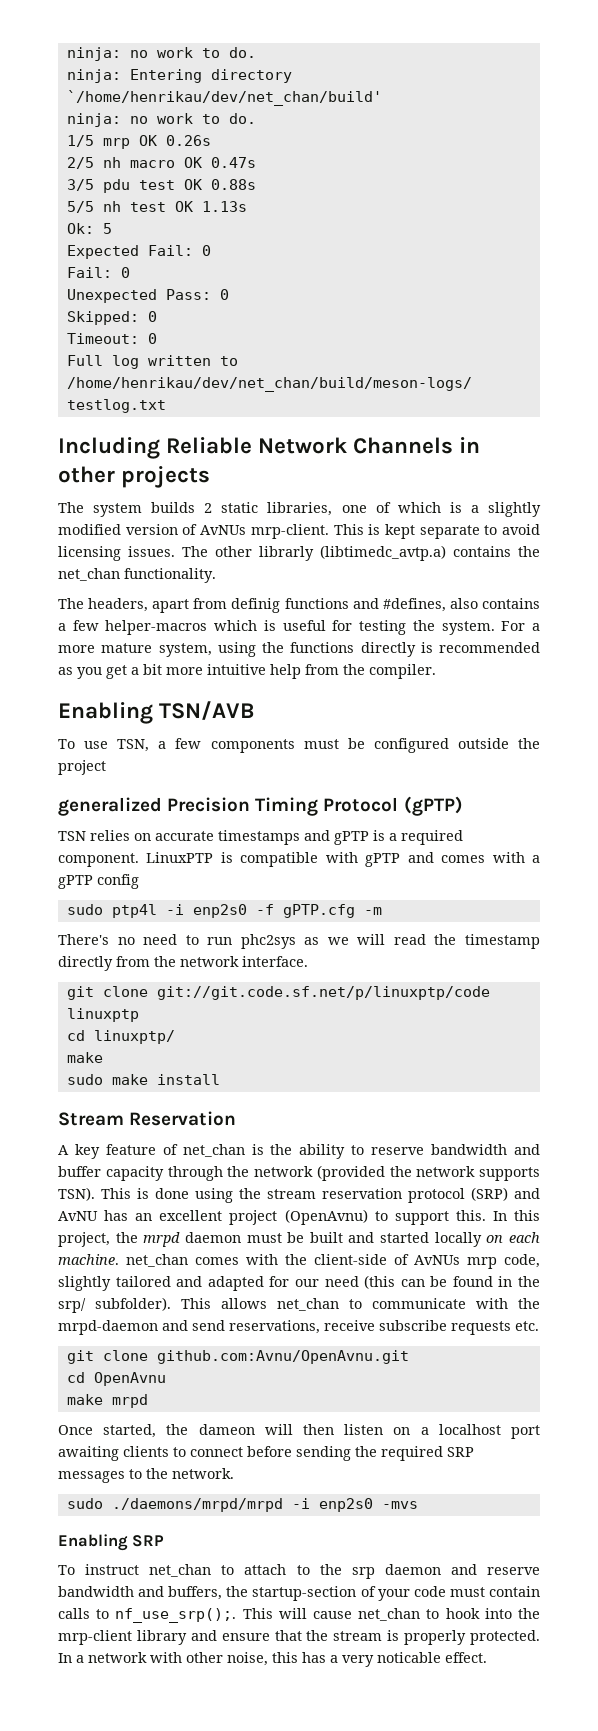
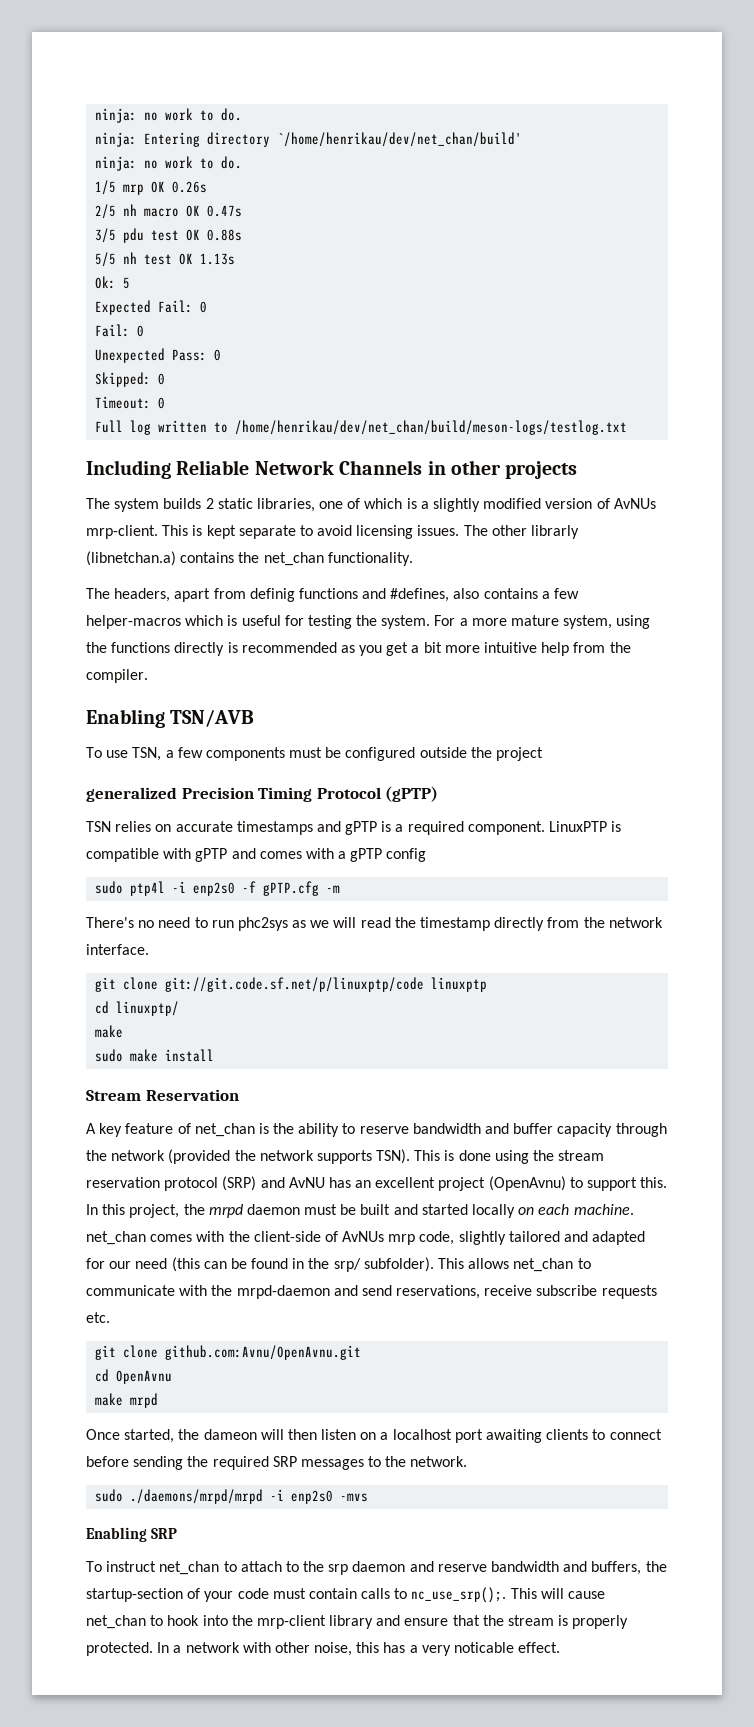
[320,545,446,561] (libtimedc_avtp.a) -> [86,551,176,566] (libnetchan.a)
[115,1608,237,1623] nf_use_srp();. -> [411,1587,507,1603] nc_use_srp();.

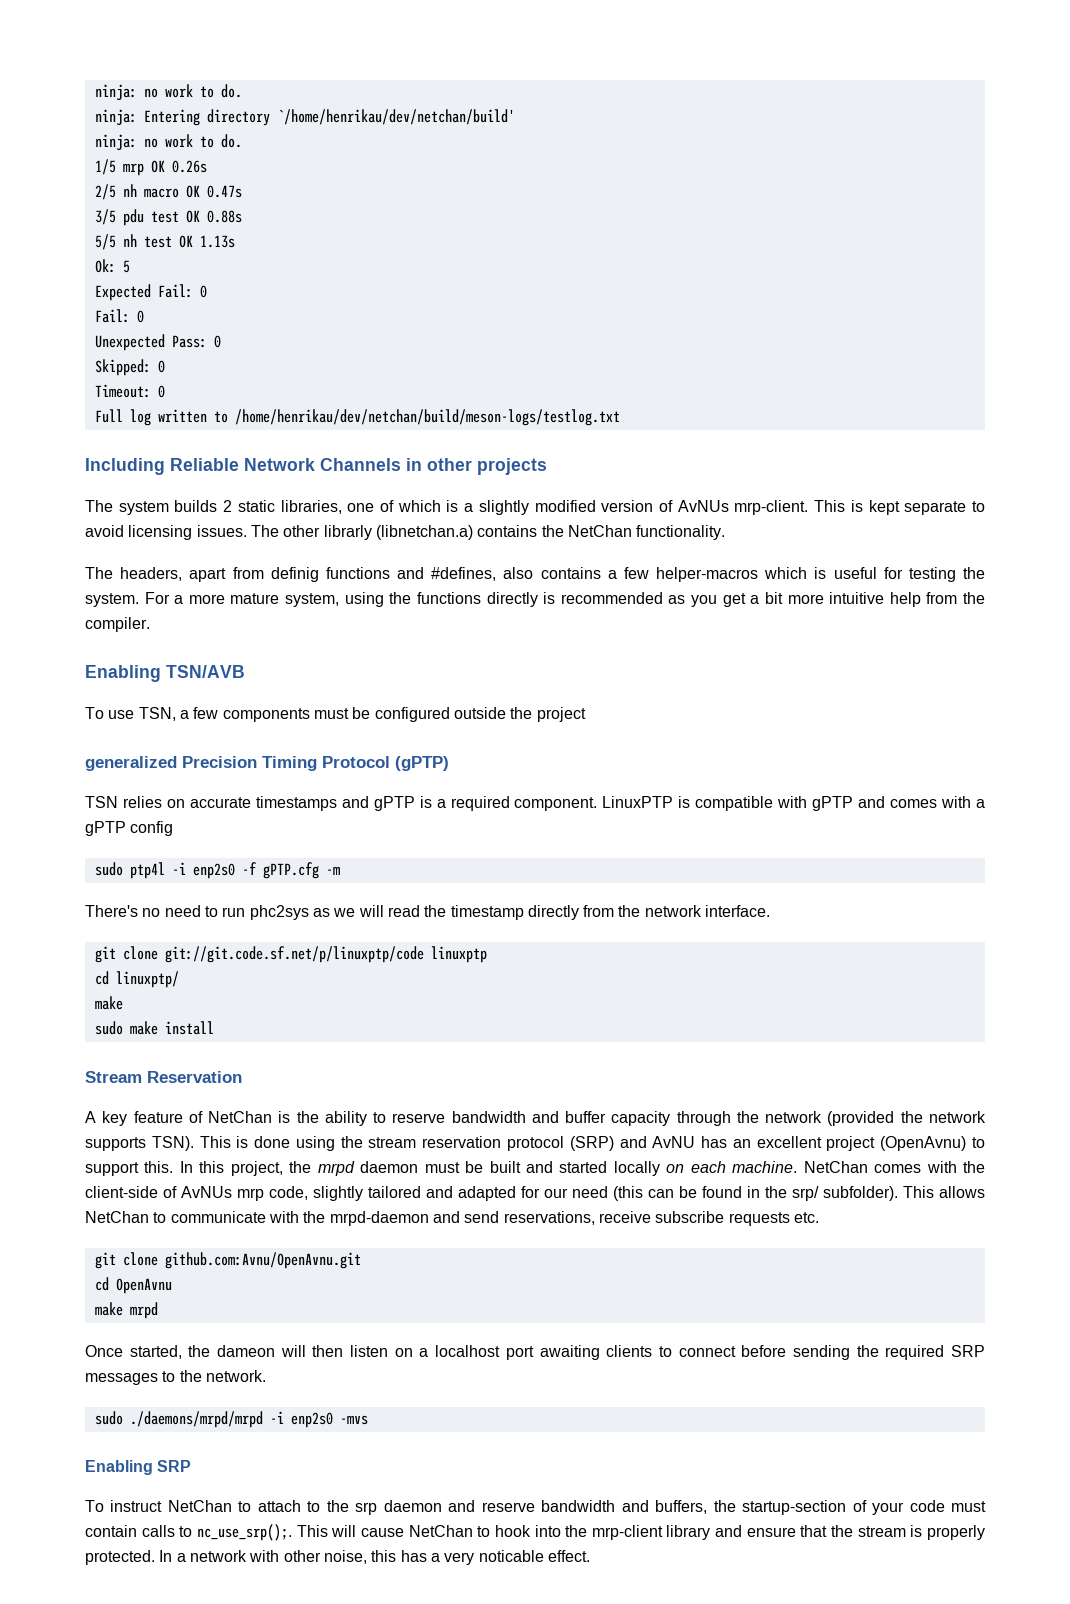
[277,132,523,147] `/home/henrikau/dev/net_chan/build' -> [276,109,515,125] `/home/henrikau/dev/netchan/build'
[235,420,628,435] /home/henrikau/dev/net_chan/build/meson-logs/testlog.txt -> [234,409,620,426] /home/henrikau/dev/netchan/build/meson-logs/testlog.txt
[263,552,324,566] net_chan -> [567,525,632,537] NetChan
[194,1123,255,1137] net_chan -> [208,1111,273,1123] NetChan
[86,1231,146,1245] net_chan -> [803,1161,868,1173] NetChan
[513,1258,574,1272] net_chan -> [85,1211,149,1223] NetChan
[159,1561,220,1575] net_chan -> [167,1500,232,1512] NetChan
[86,1615,146,1629] net_chan -> [408,1525,473,1537] NetChan

